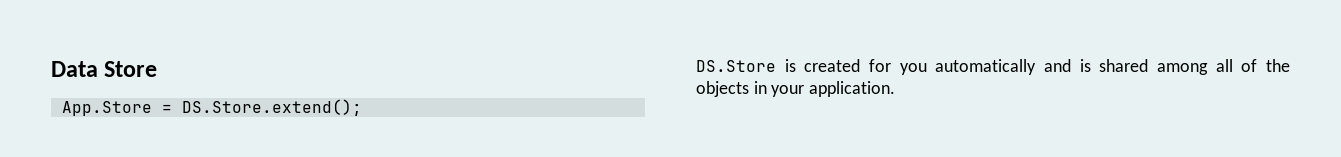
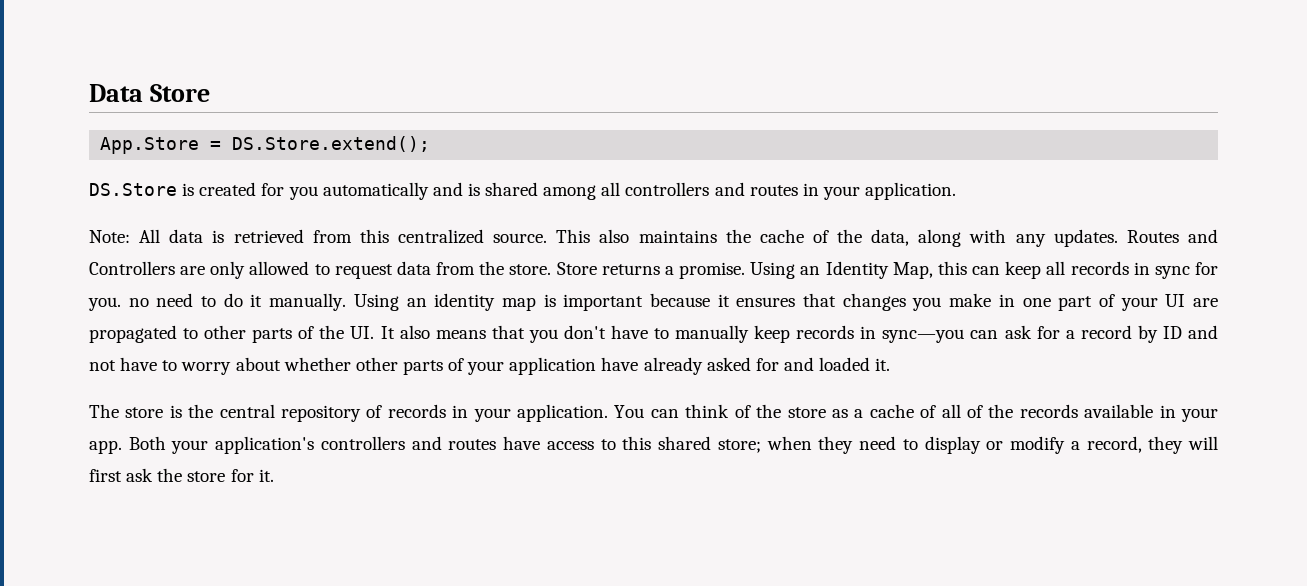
[1241,59,1290,72] [696,81,896,97] of the objects in your application. -> [625,182,957,200] [89,229,1218,247] [89,261,1218,279] [88,293,1218,311] [89,325,1218,343] [89,357,891,375] [89,404,1218,422] [89,436,1218,454] [89,468,274,482] controllers and routes in your application. // Note: All data is retrieved from this centralized source. This also maintains the cache of the data, along with any updates. Routes and Controllers are only allowed to request data from the store. Store returns a promise. Using an Identity Map, this can keep all records in sync for you. no need to do it manually. Using an identity map is important because it ensures that changes you make in one part of your UI are propagated to other parts of the UI. It also means that you don't have to manually keep records in sync—you can ask for a record by ID and not have to worry about whether other parts of your application have already asked for and loaded it. // The store is the central repository of records in your application. You can think of the store as a cache of all of the records available in your app. Both your application's controllers and routes have access to this shared store; when they need to display or modify a record, they will first ask the store for it.

